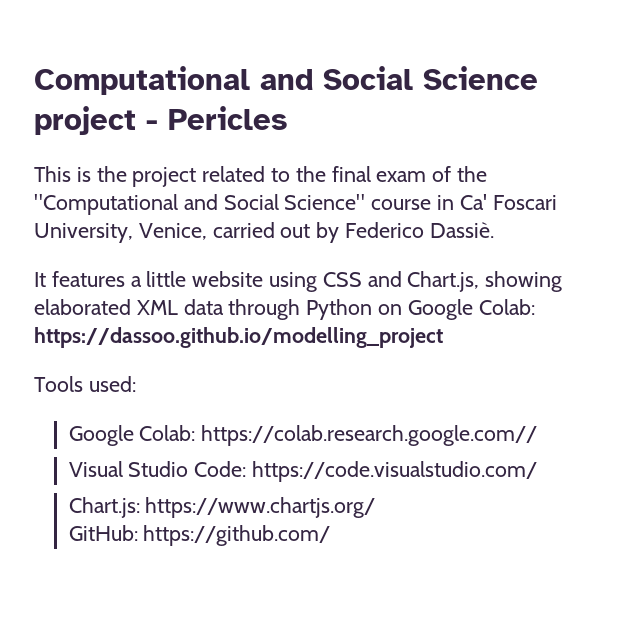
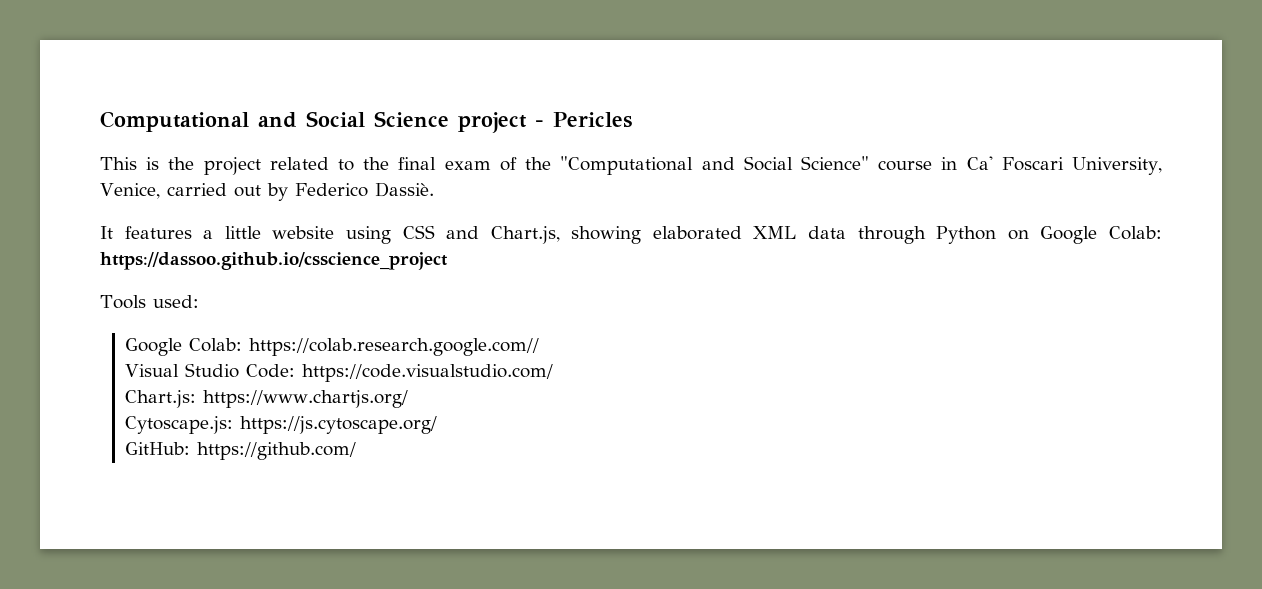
[34,327,443,348] https://dassoo.github.io/modelling_project -> [100,252,448,270] https://dassoo.github.io/csscience_project
(376, 507) none -> [124,416,437,434] // Cytoscape.js: https://js.cytoscape.org/

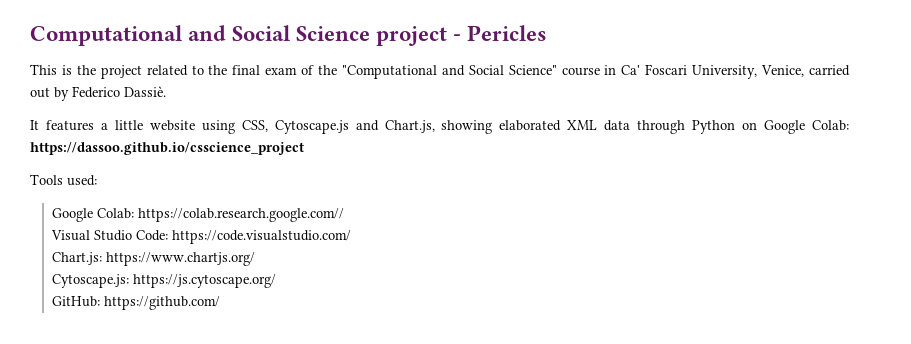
[402,225,435,239] CSS -> [241,120,349,134] CSS, Cytoscape.js

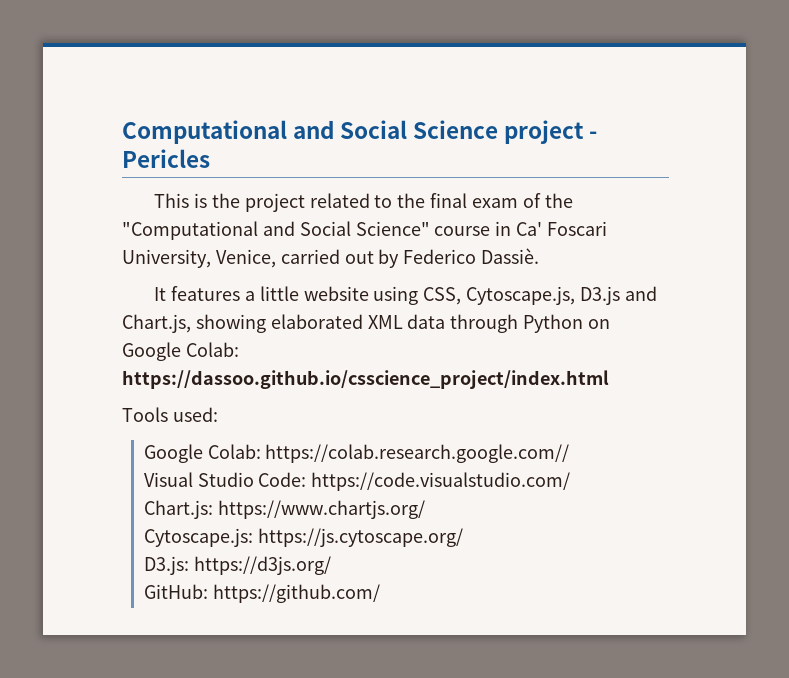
[274,120,349,134] Cytoscape.js -> [466,286,621,305] Cytoscape.js, D3.js
[30,142,304,155] https://dassoo.github.io/csscience_project -> [122,370,609,389] https://dassoo.github.io/csscience_project/index.html
(277, 281) none -> [143,556,331,575] // D3.js: https://d3js.org/

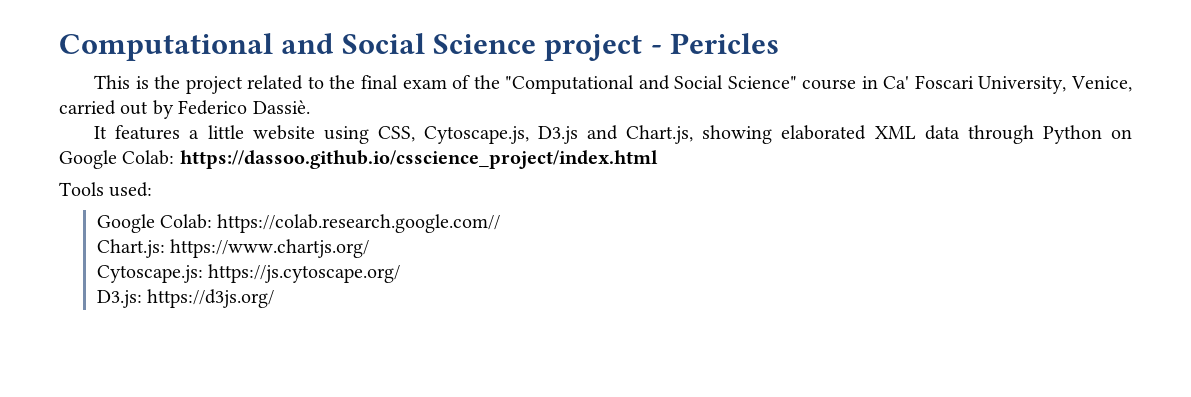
[143,472,571,491] // Visual Studio Code: https://code.visualstudio.com/ -> (501, 223) none
[143,584,380,603] // GitHub: https://github.com/ -> (274, 298) none

